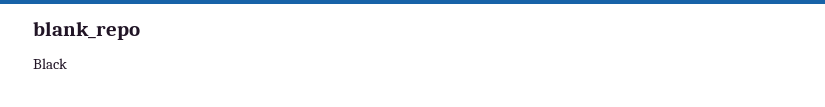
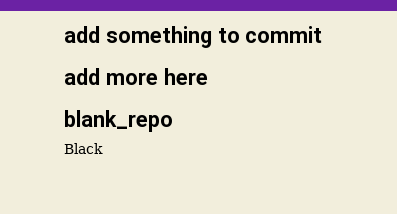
(33, 30) none -> [64,26,323,48] [64,68,208,85] add something to commit // add more here //

